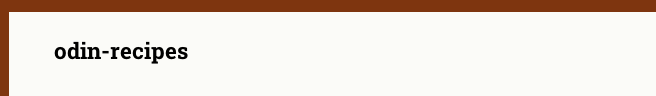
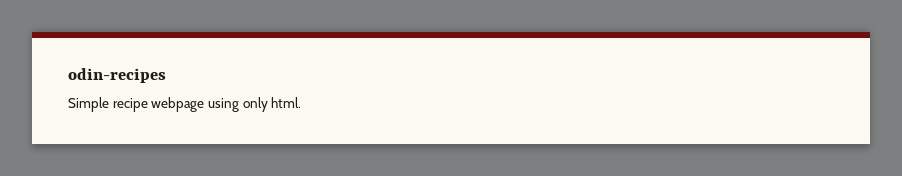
(188, 52) none -> [68,97,302,112] // Simple recipe webpage using only html.

